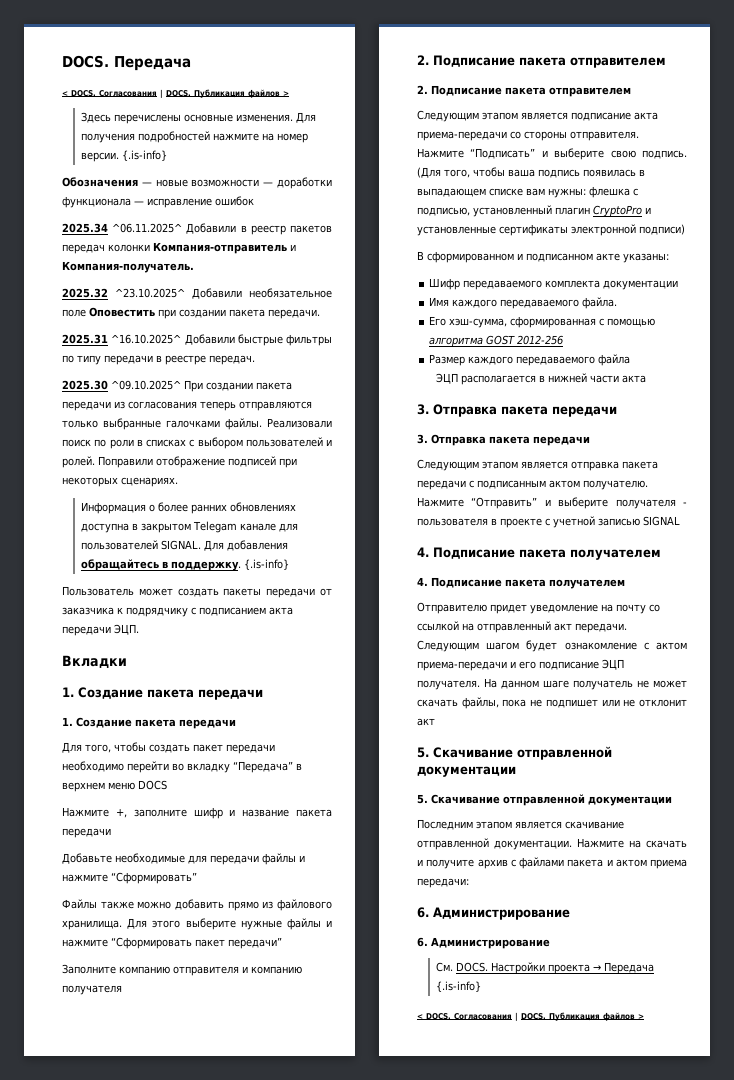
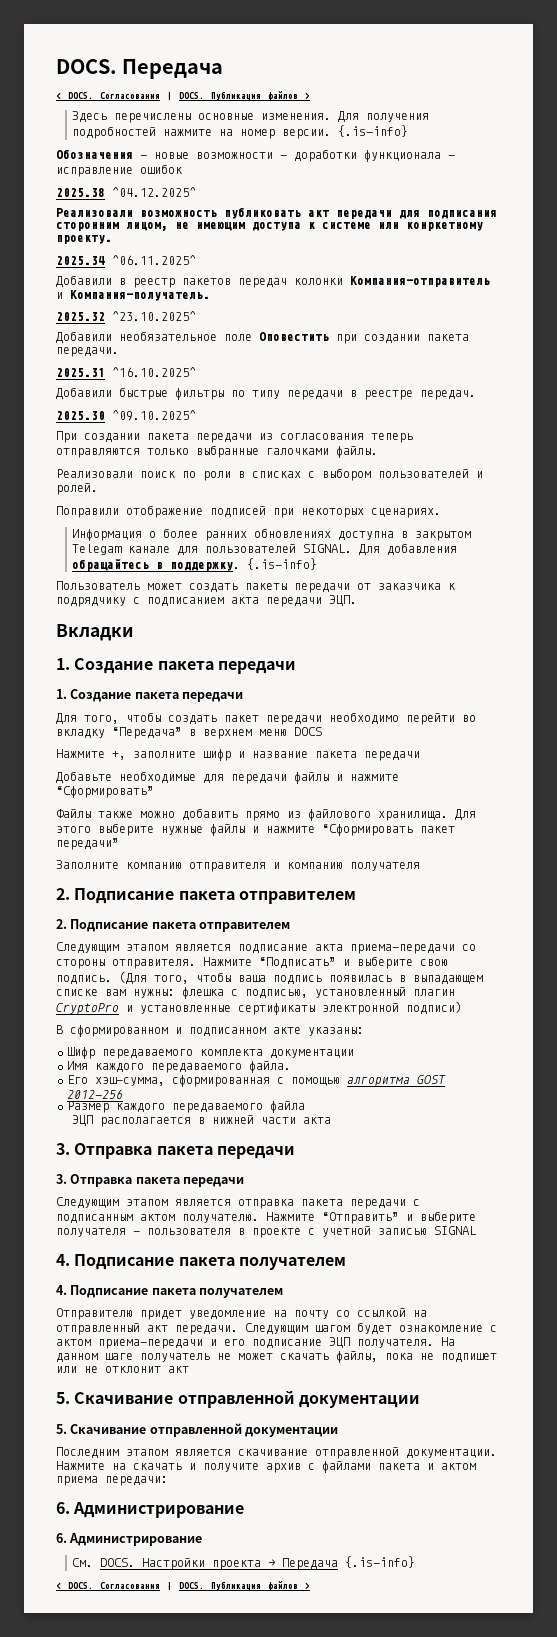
(254, 201) none -> [56,187,196,197] [56,207,497,219] [56,222,483,231] [56,235,112,244] // 2025.38 ^04.12.2025^ // Реализовали возможность публиковать акт передачи для подписания сторонним лицом, не имеющим доступа к системе или конркетному проекту.
(183, 228) none -> (196, 260) //
(185, 293) none -> (196, 316) //
(182, 339) none -> (196, 372) //
(181, 385) none -> (196, 415) //
(262, 424) none -> (378, 452) //
(95, 462) none -> (98, 489) //

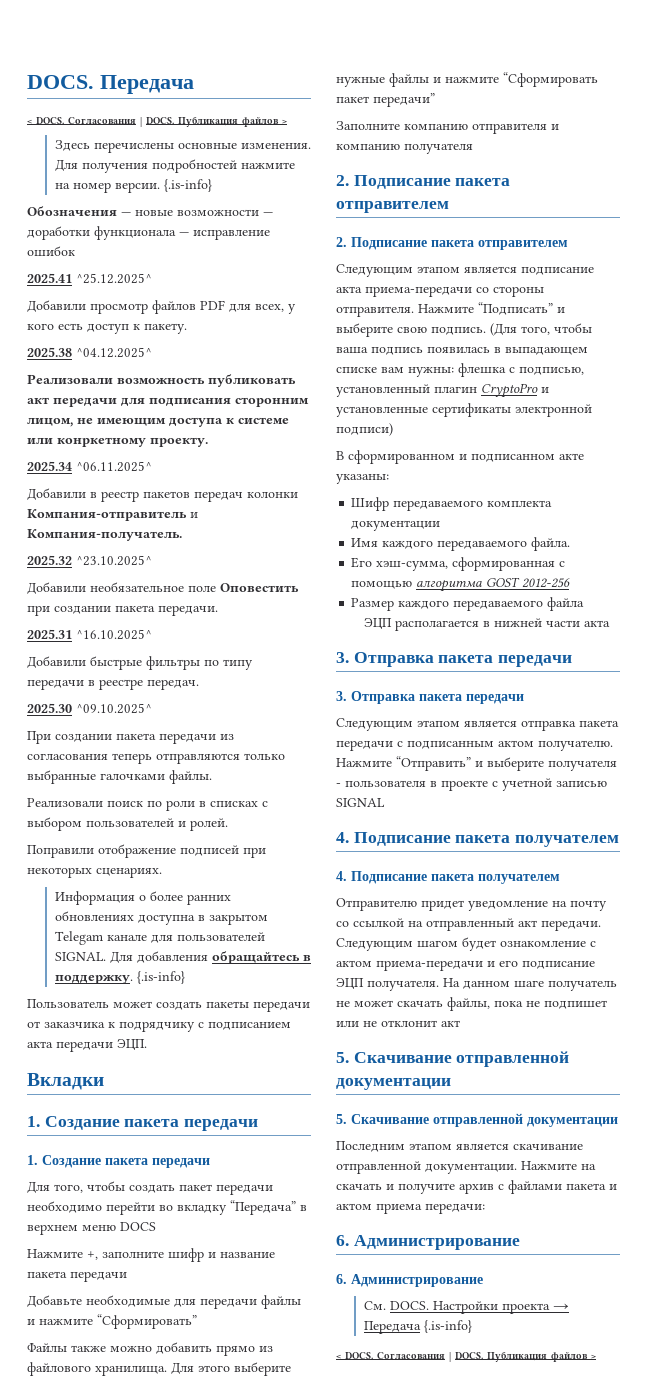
(182, 169) none -> [27,273,152,284] [27,300,296,314] [27,323,187,334] // 2025.41 ^25.12.2025^ // Добавили просмотр файлов PDF для всех, у кого есть доступ к пакету.

